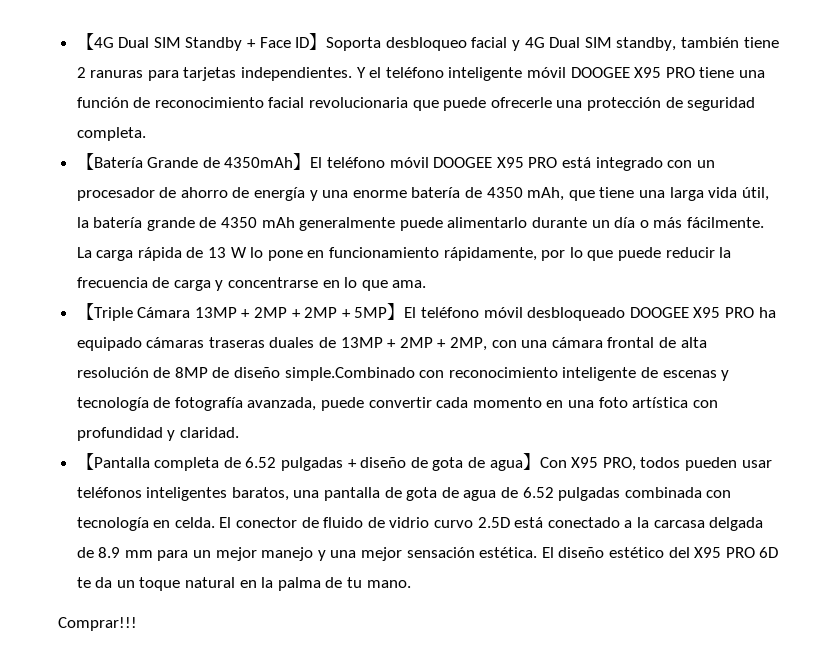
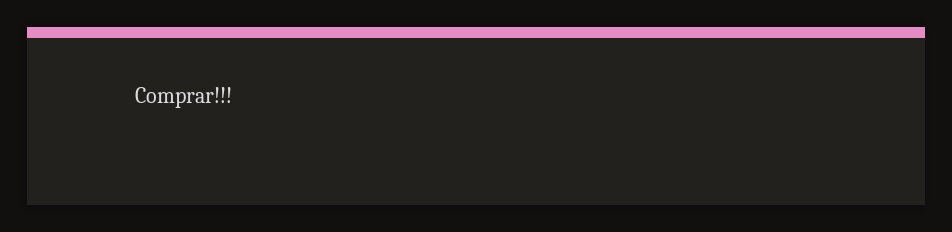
[76,33,779,51] [76,67,765,81] [76,97,756,111] [76,127,146,141] [76,153,715,171] [76,187,769,201] [76,217,764,231] [76,247,732,261] [76,277,427,291] [76,303,776,321] [76,337,707,351] [76,367,730,381] [76,397,718,411] [76,427,239,441] [76,453,772,471] [76,487,732,501] [76,517,764,531] [76,547,779,561] [76,577,411,591] 【4G Dual SIM Standby + Face ID】Soporta desbloqueo facial y 4G Dual SIM standby, también tiene 2 ranuras para tarjetas independientes. Y el teléfono inteligente móvil DOOGEE X95 PRO tiene una función de reconocimiento facial revolucionaria que puede ofrecerle una protección de seguridad completa. // 【Batería Grande de 4350mAh】El teléfono móvil DOOGEE X95 PRO está integrado con un procesador de ahorro de energía y una enorme batería de 4350 mAh, que tiene una larga vida útil, la batería grande de 4350 mAh generalmente puede alimentarlo durante un día o más fácilmente. La carga rápida de 13 W lo pone en funcionamiento rápidamente, por lo que puede reducir la frecuencia de carga y concentrarse en lo que ama. // 【Triple Cámara 13MP + 2MP + 2MP + 5MP】El teléfono móvil desbloqueado DOOGEE X95 PRO ha equipado cámaras traseras duales de 13MP + 2MP + 2MP, con una cámara frontal de alta resolución de 8MP de diseño simple.Combinado con reconocimiento inteligente de escenas y tecnología de fotografía avanzada, puede convertir cada momento en una foto artística con profundidad y claridad. // 【Pantalla completa de 6.52 pulgadas + diseño de gota de agua】Con X95 PRO, todos pueden usar teléfonos inteligentes baratos, una pantalla de gota de agua de 6.52 pulgadas combinada con tecnología en celda. El conector de fluido de vidrio curvo 2.5D está conectado a la carcasa delgada de 8.9 mm para un mejor manejo y una mejor sensación estética. El diseño estético del X95 PRO 6D te da un toque natural en la palma de tu mano. // -> (135, 97) none

